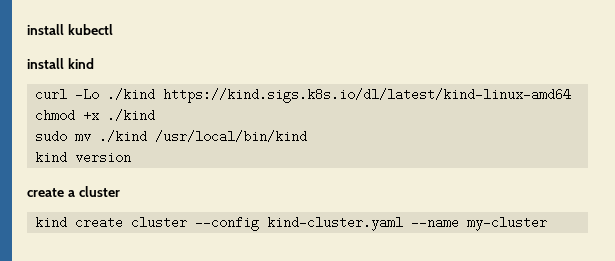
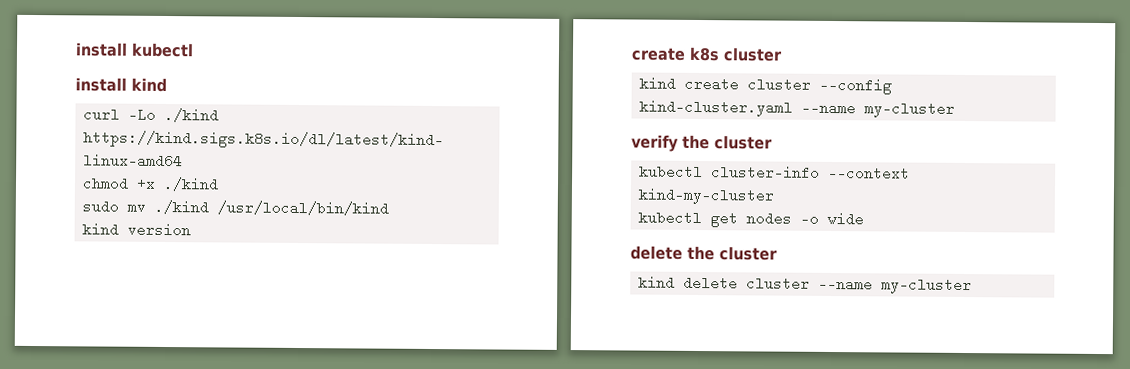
[67,190,75,197] a -> [689,46,720,62] k8s
(548, 223) none -> [631,134,773,152] [639,164,911,181] [638,187,775,205] [638,210,865,228] [630,245,778,261] [638,275,973,295] // verify the cluster // kubectl cluster-info --context kind-my-cluster // kubectl get nodes -o wide // delete the cluster // kind delete cluster --name my-cluster

